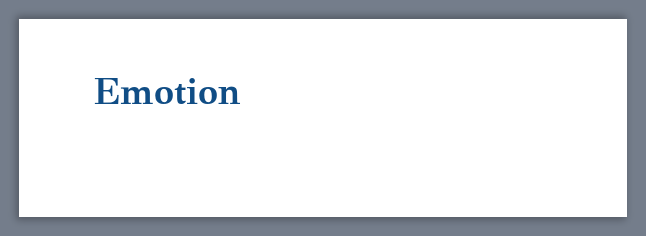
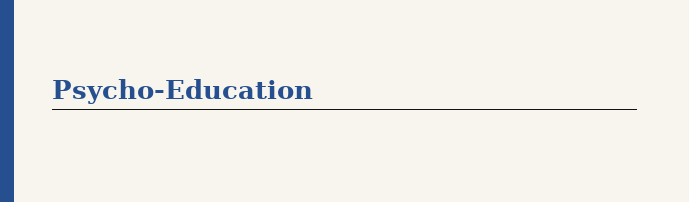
[93,78,241,105] Emotion -> [52,79,313,104] Psycho-Education

